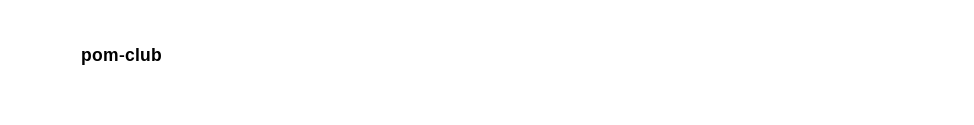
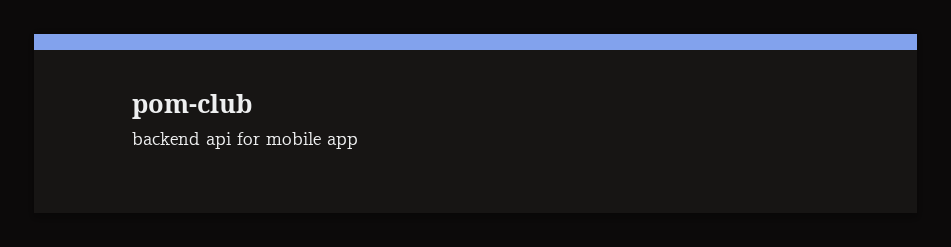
(162, 56) none -> [132,132,358,149] // backend api for mobile app

